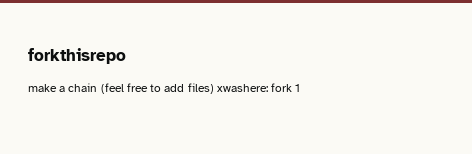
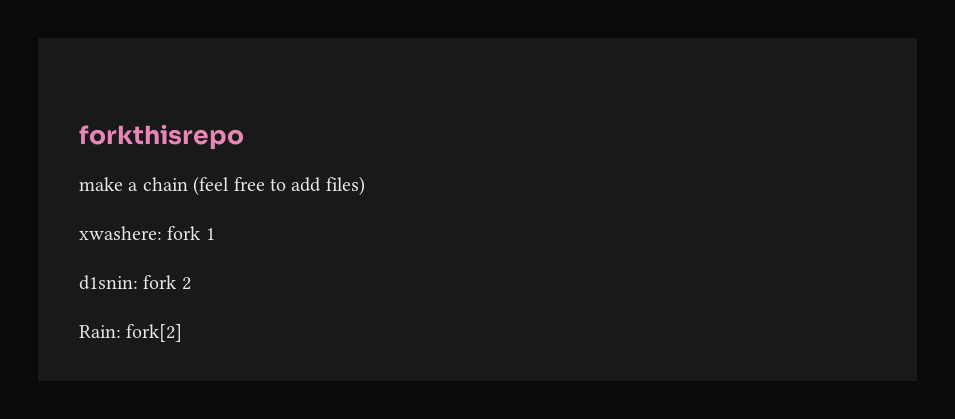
(214, 88) none -> (365, 186) //
(301, 88) none -> [79,275,191,290] [79,324,183,342] // d1snin: fork 2 // Rain: fork[2]

